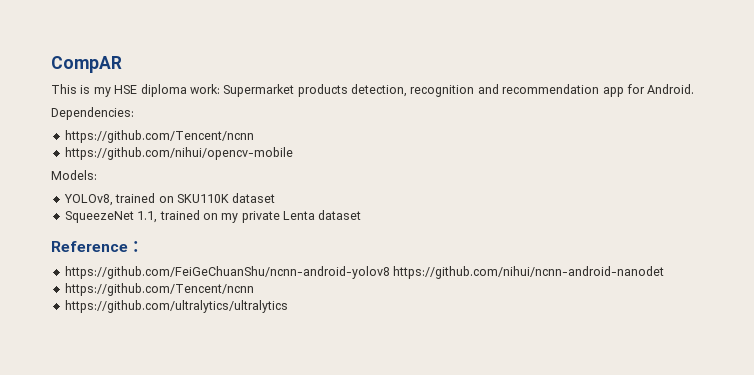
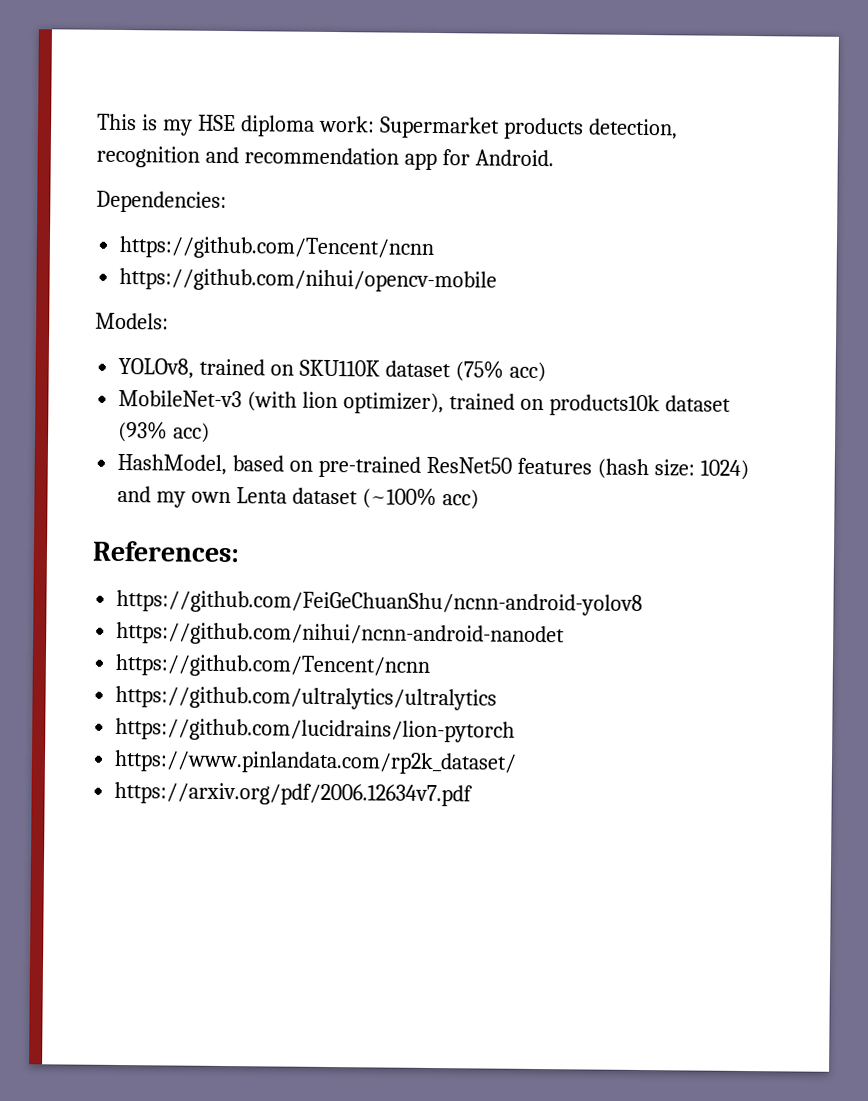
[51,56,122,73] CompAR // -> (97, 122) none
[64,210,280,223] // SqueezeNet 1.1, trained on my private -> [454,360,546,383] [118,389,731,417] [118,420,211,443] [117,453,749,481] [117,485,232,508] (75% acc) // MobileNet-v3 (with lion optimizer), trained on products10k dataset (93% acc) // HashModel, based on pre-trained ResNet50 features (hash size: 1024) and my own
[51,241,144,252] // Reference： -> [361,487,479,510] [92,540,240,563] (~100% acc) // References:
(390, 272) none -> (644, 603) //
(288, 306) none -> [115,717,516,743] [114,749,518,775] [114,781,474,807] // https://github.com/lucidrains/lion-pytorch // https://www.pinlandata.com/rp2k_dataset/ // https://arxiv.org/pdf/2006.12634v7.pdf

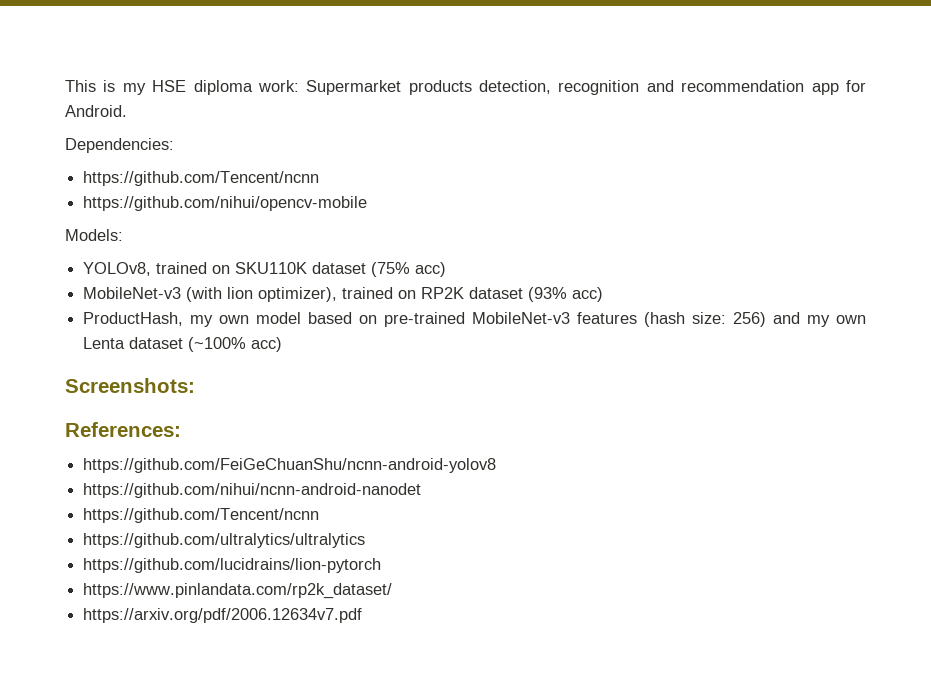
[548,394,660,417] products10k -> [421,287,465,299] RP2K
[117,453,228,476] HashModel, -> [83,312,302,327] ProductHash, my own model
[425,456,512,474] ResNet50 -> [472,312,571,324] MobileNet-v3
[699,459,749,481] 1024) -> [733,312,767,327] 256)
(479, 499) none -> [65,378,195,393] // Screenshots:

